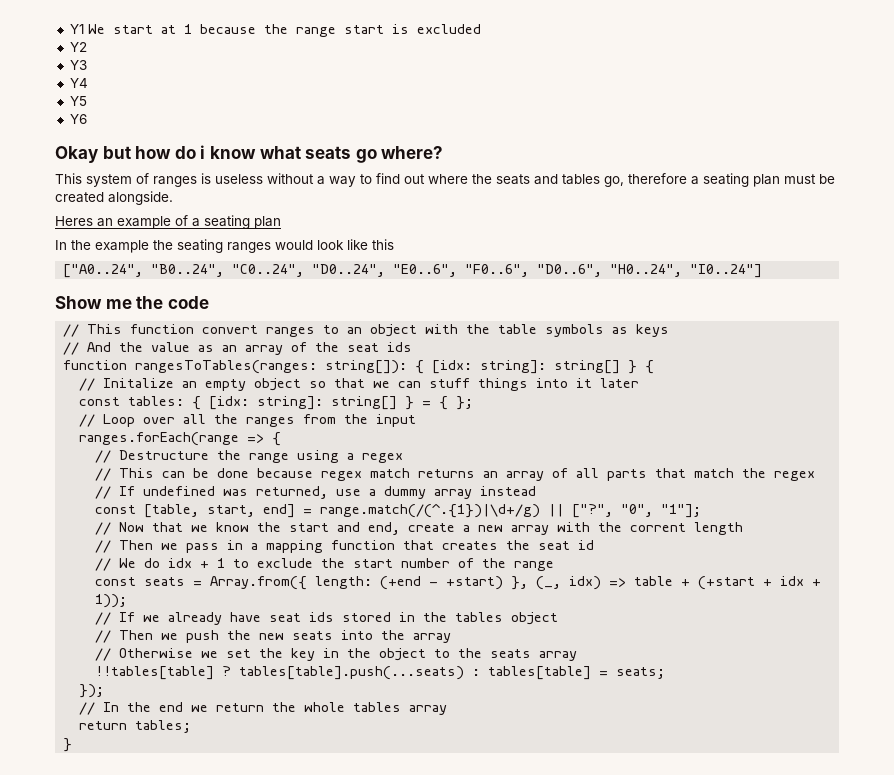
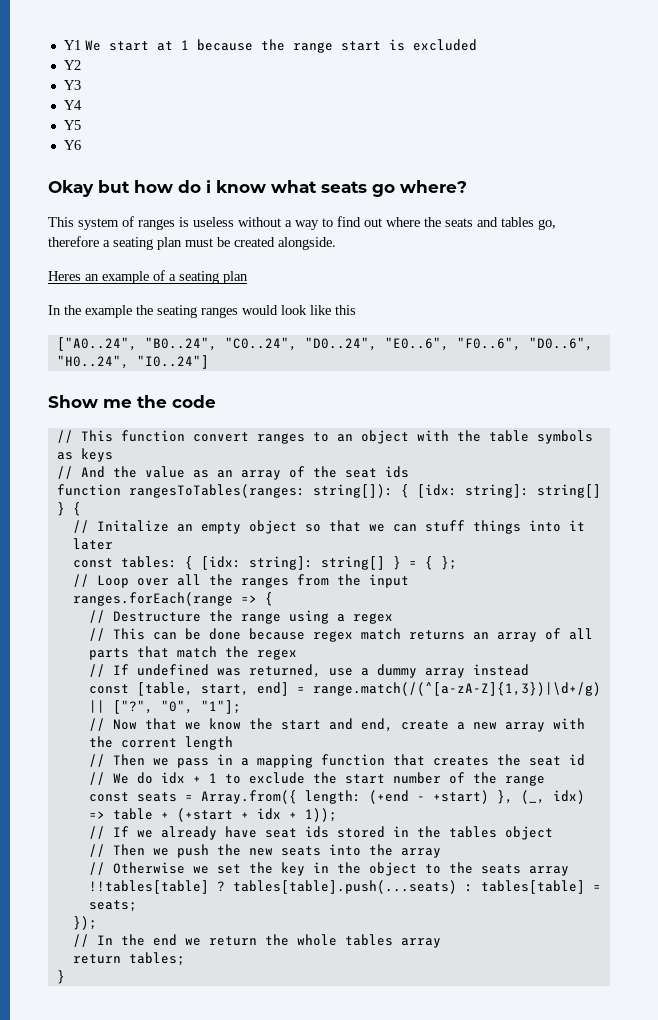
[320,504,541,518] range.match(/(^.{1})|\d+/g) -> [312,682,601,696] range.match(/(^[a-zA-Z]{1,3})|\d+/g)

